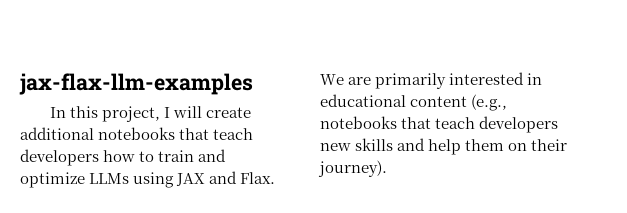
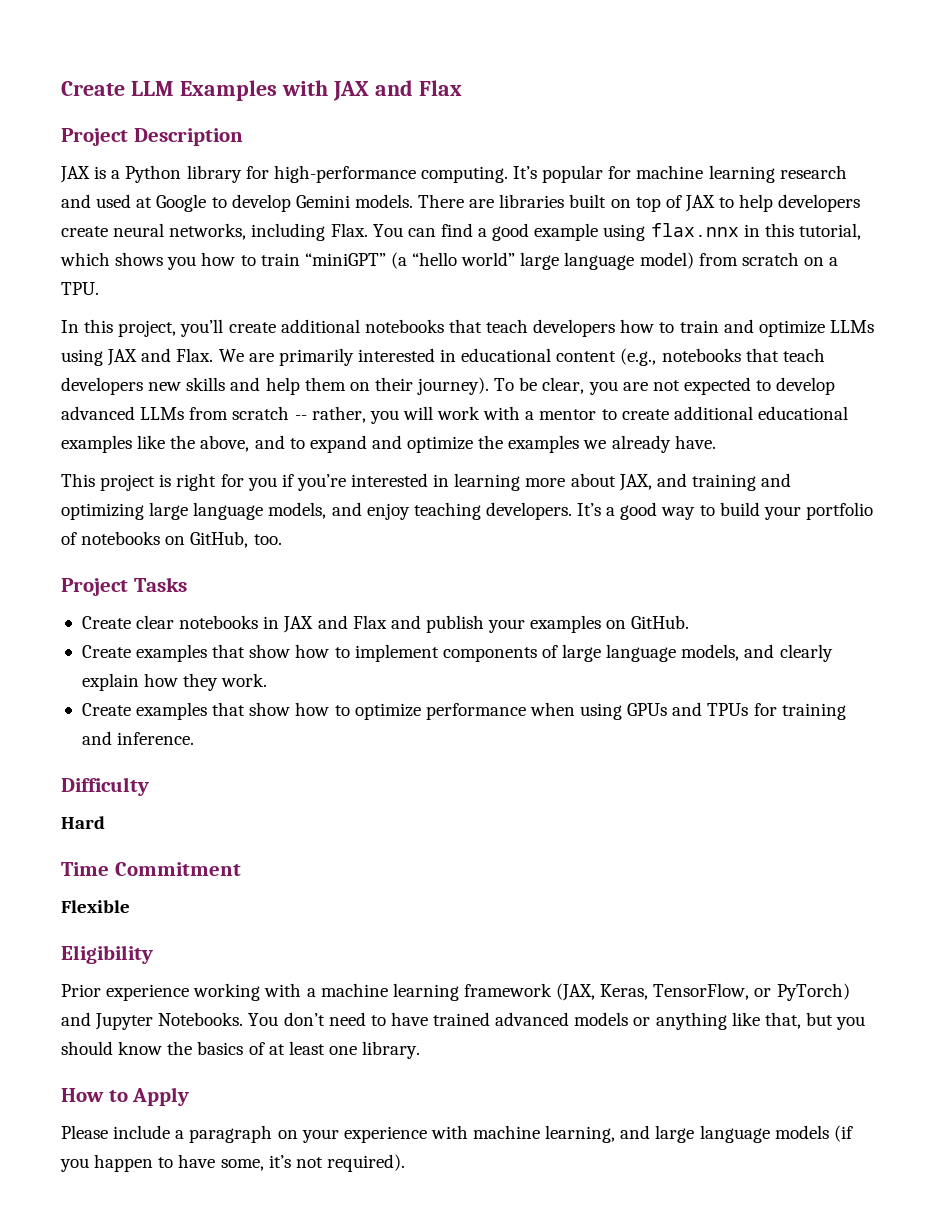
[19,73,253,95] jax-flax-llm-examples -> [61,80,462,101] [61,128,243,146] [60,165,847,183] [61,194,861,212] [61,223,861,241] [60,252,839,270] [61,282,99,295] Create LLM Examples with JAX and Flax // Project Description // JAX is a Python library for high-performance computing. It’s popular for machine learning research and used at Google to develop Gemini models. There are libraries built on top of JAX to help developers create neural networks, including Flax. You can find a good example using flax.nnx in this tutorial, which shows you how to train “miniGPT” (a “hello world” large language model) from scratch on a TPU.
[163,106,203,118] I will -> [180,319,224,337] you’ll
(387, 168) none -> [494,377,836,395] [61,406,848,424] [61,435,716,453] [61,473,792,491] [61,502,873,520] [61,531,282,548] [61,577,187,596] [81,615,690,633] [81,644,833,662] [81,673,268,691] [81,702,846,720] [81,731,195,745] [61,777,149,796] [61,816,105,829] [61,862,241,876] [61,900,130,913] [61,945,153,964] [61,983,850,1001] [61,1012,866,1030] [61,1041,421,1059] [61,1087,190,1106] [61,1125,853,1143] [60,1154,405,1172] To be clear, you are not expected to develop advanced LLMs from scratch -- rather, you will work with a mentor to create additional educational examples like the above, and to expand and optimize the examples we already have. // This project is right for you if you’re interested in learning more about JAX, and training and optimizing large language models, and enjoy teaching developers. It’s a good way to build your portfolio of notebooks on GitHub, too. // Project Tasks // Create clear notebooks in JAX and Flax and publish your examples on GitHub. // Create examples that show how to implement components of large language models, and clearly explain how they work. // Create examples that show how to optimize performance when using GPUs and TPUs for training and inference. // Difficulty // Hard // Time Commitment // Flexible // Eligibility // Prior experience working with a machine learning framework (JAX, Keras, TensorFlow, or PyTorch) and Jupyter Notebooks. You don’t need to have trained advanced models or anything like that, but you should know the basics of at least one library. // How to Apply // Please include a paragraph on your experience with machine learning, and large language models (if you happen to have some, it’s not required).

